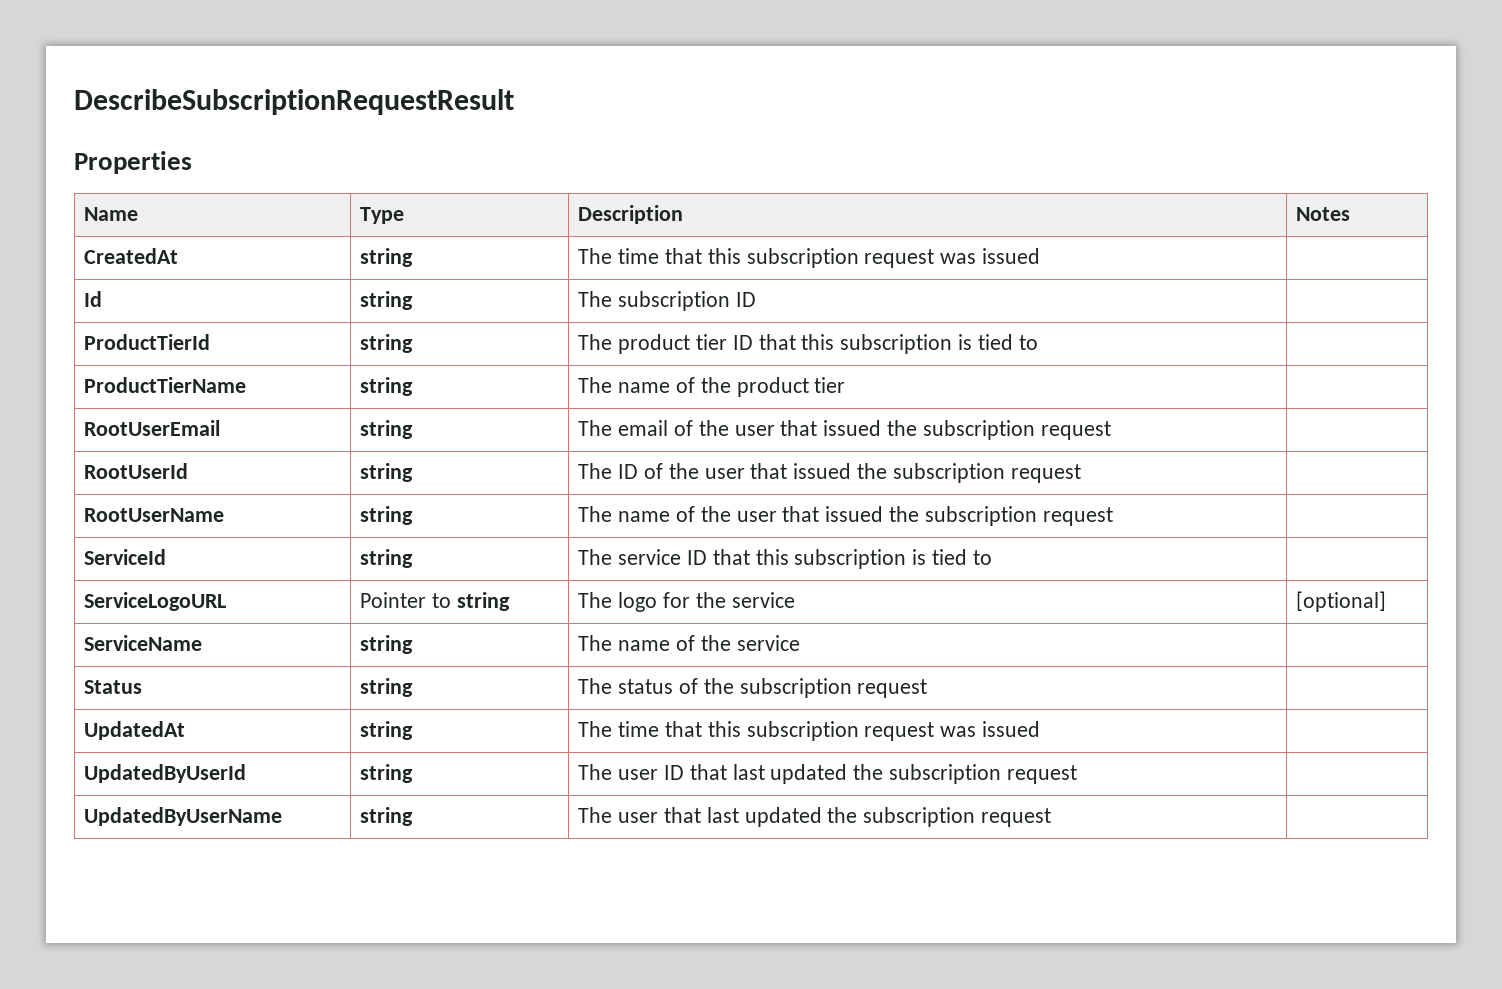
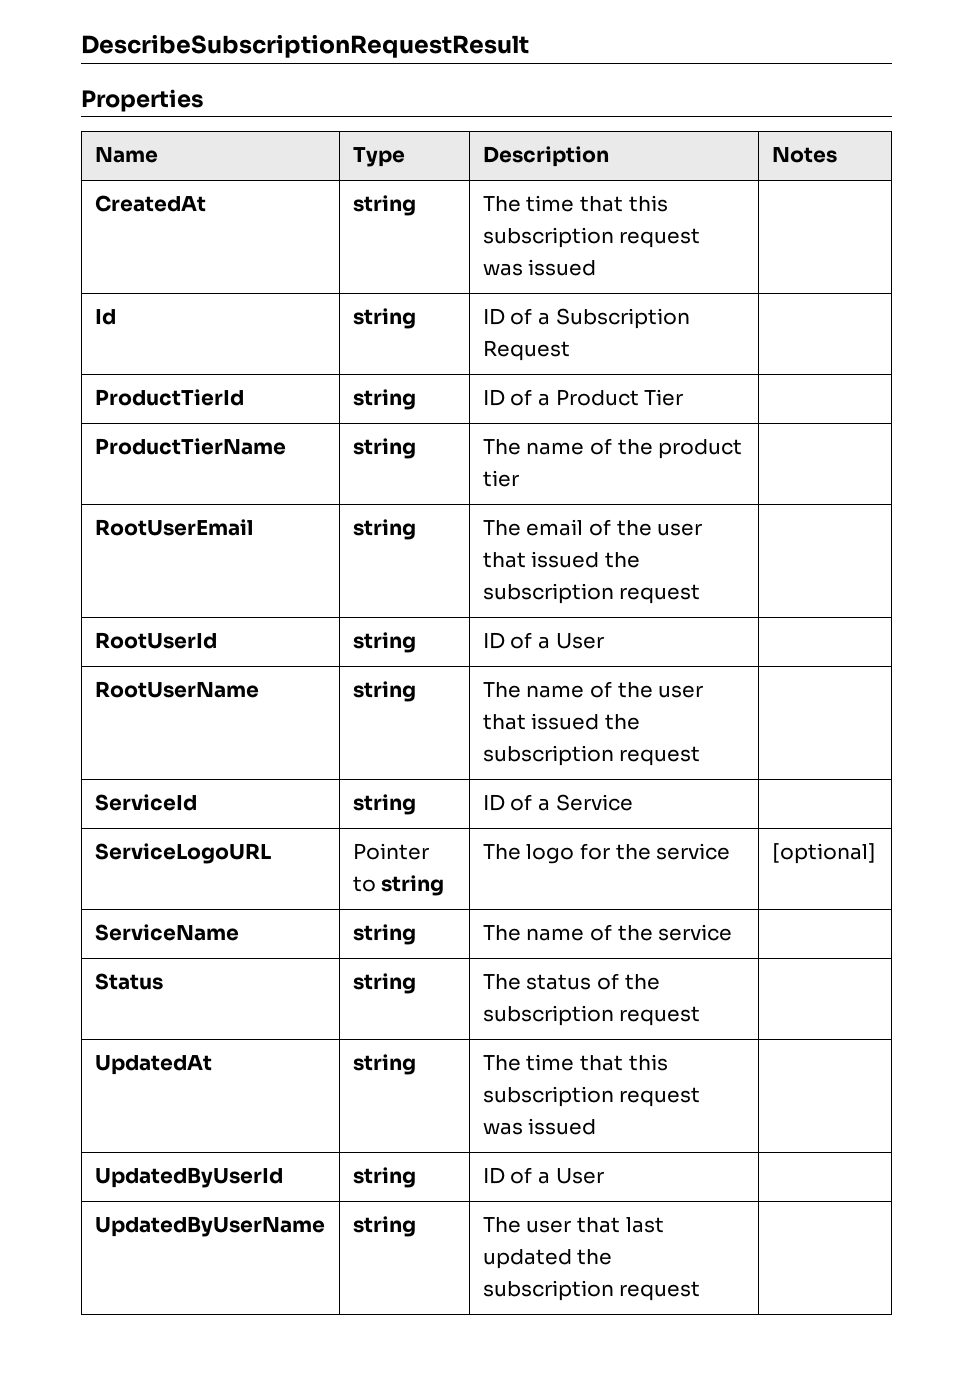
[578,291,756,311] [84,334,211,350] [360,334,414,353] [578,334,1038,354] The subscription ID | // ProductTierId | string | The product tier ID that this subscription is tied to -> [482,308,690,329] [482,340,570,361] [94,389,244,406] [352,389,416,410] [482,389,684,406] ID of a Subscription Request | // ProductTierId | string | ID of a Product Tier
[578,463,1081,483] The ID of the user that issued the subscription request -> [482,632,604,649] ID of a User
[578,549,992,569] The service ID that this subscription is tied to -> [482,794,633,811] ID of a Service
[578,764,1077,784] The user ID that last updated the subscription request -> [482,1167,604,1184] ID of a User

